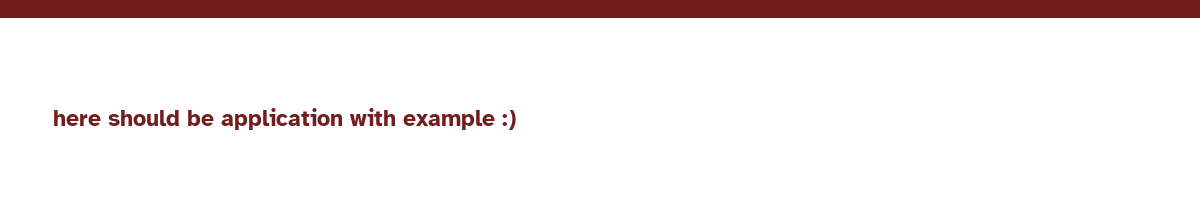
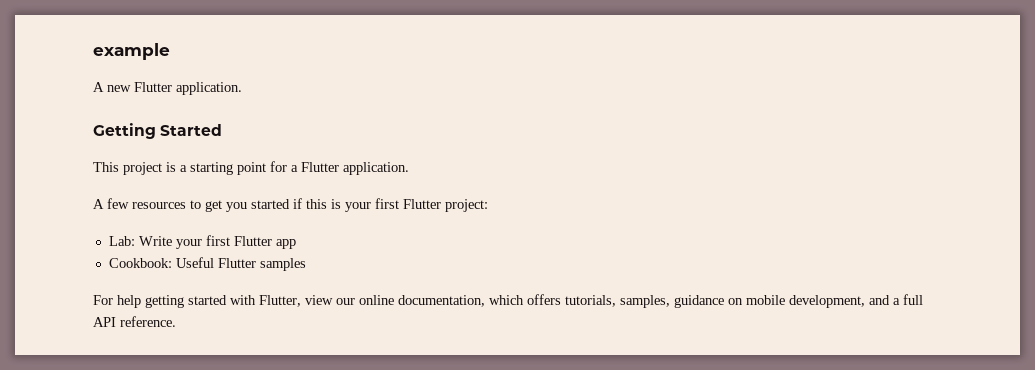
[53,108,516,130] here should be application with example :) -> [93,43,170,60] [93,82,242,95] [93,123,223,139] [93,161,409,175] [93,198,488,212] [108,235,296,249] [108,257,306,271] [93,294,923,308] [93,316,176,327] example // A new Flutter application. // Getting Started // This project is a starting point for a Flutter application. // A few resources to get you started if this is your first Flutter project: // Lab: Write your first Flutter app // Cookbook: Useful Flutter samples // For help getting started with Flutter, view our online documentation, which offers tutorials, samples, guidance on mobile development, and a full API reference.

